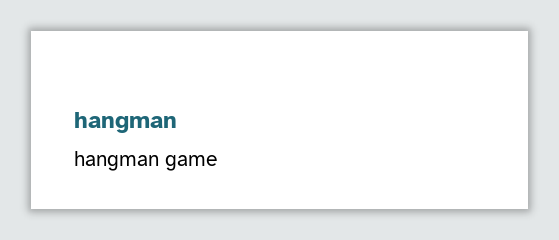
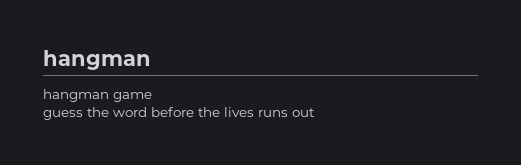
(217, 163) none -> [43,107,315,120] // guess the word before the lives runs out

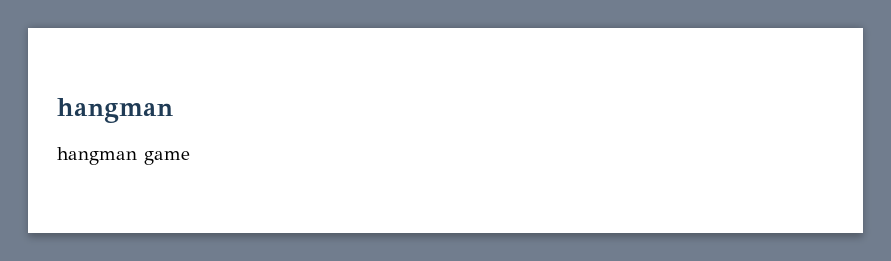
[43,107,315,120] // guess the word before the lives runs out -> (190, 158) none

